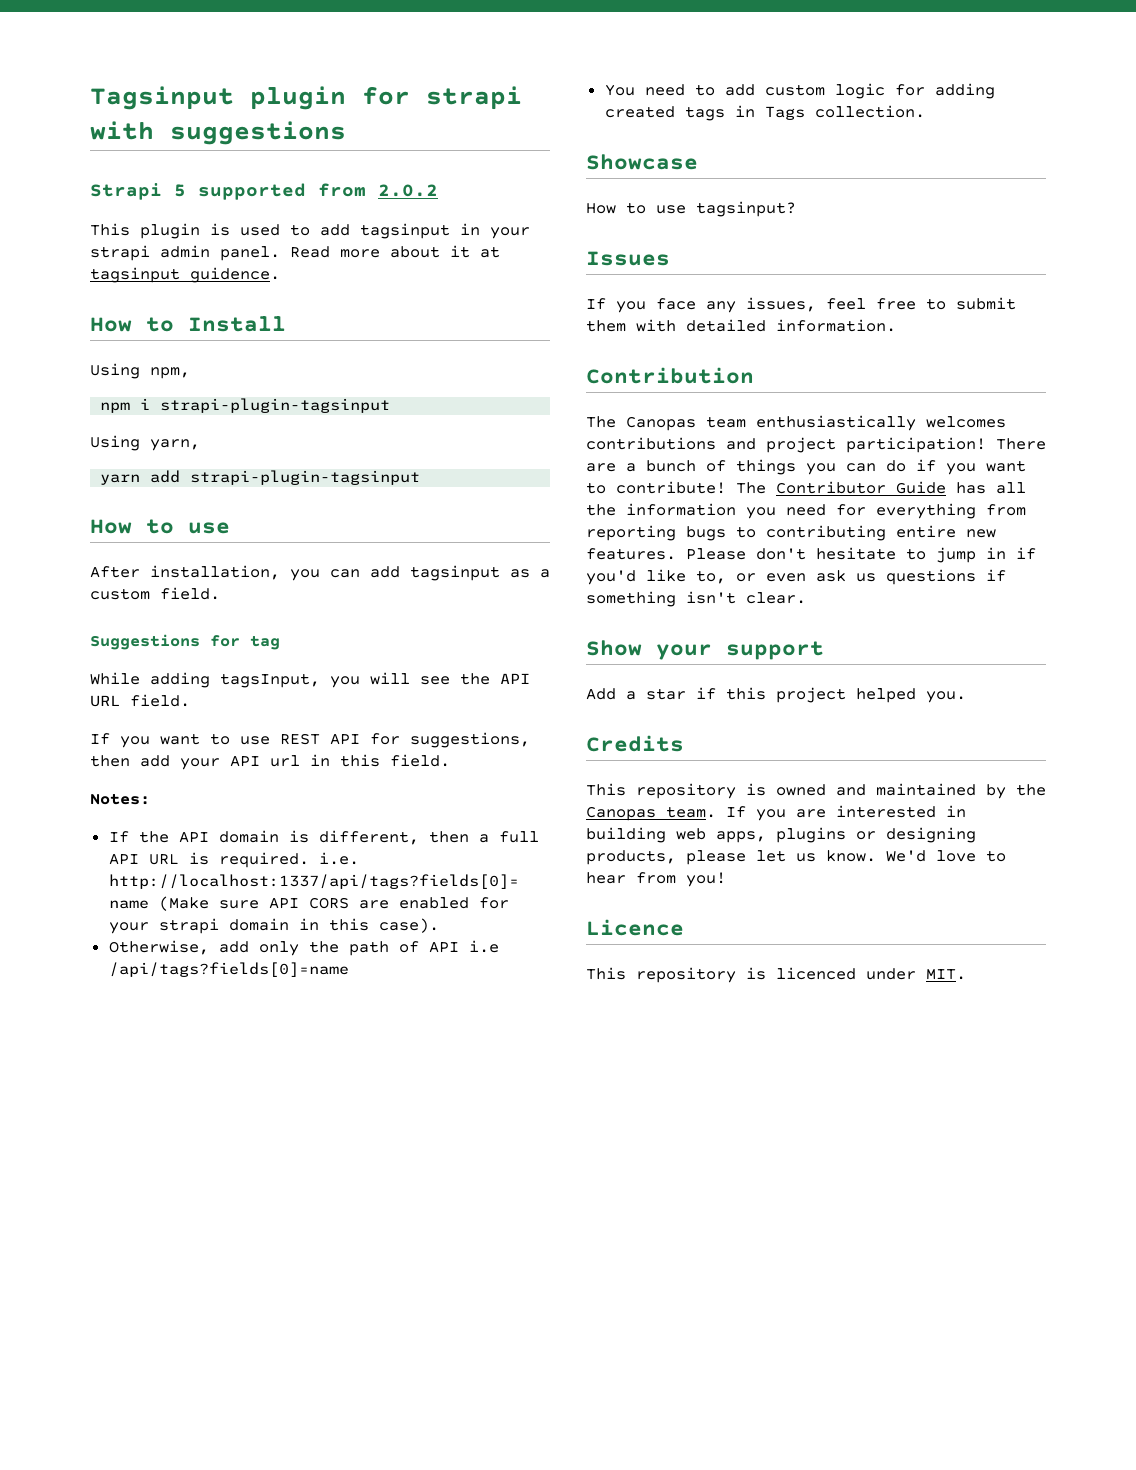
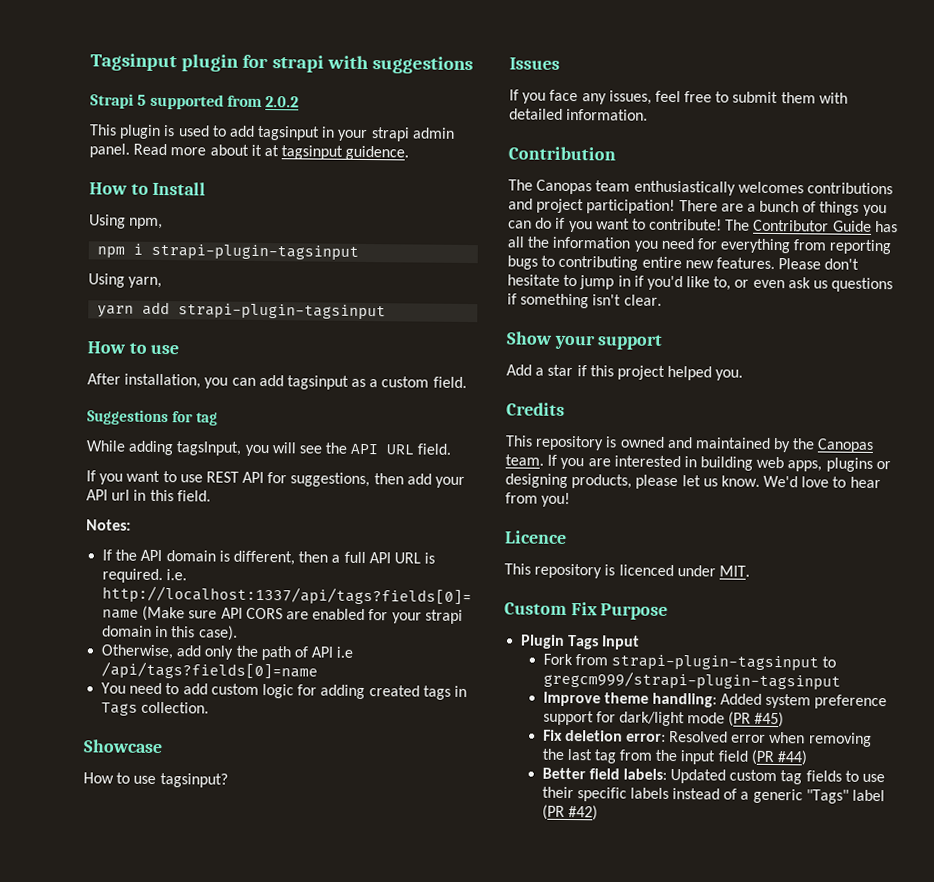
(966, 974) none -> [504,602,669,620] [520,634,641,650] [542,653,837,671] [542,670,841,690] [542,691,888,710] [542,710,785,728] [542,729,872,747] [541,748,808,766] [541,767,886,785] [541,786,886,804] [541,804,598,821] // Custom Fix Purpose // Plugin Tags Input // Fork from strapi-plugin-tagsinput to gregcm999/strapi-plugin-tagsinput // Improve theme handling: Added system preference support for dark/light mode (PR #45) // Fix deletion error: Resolved error when removing the last tag from the input field (PR #44) // Better field labels: Updated custom tag fields to use their specific labels instead of a generic "Tags" label (PR #42)

